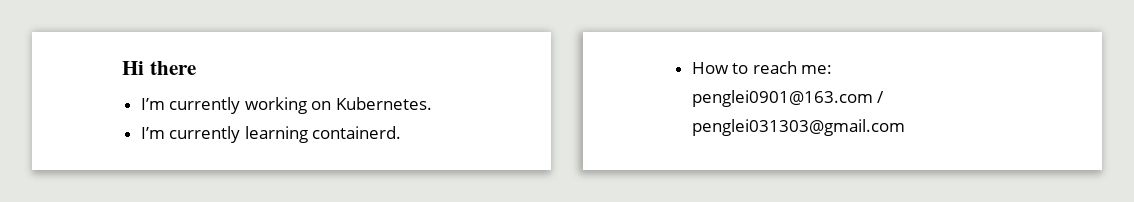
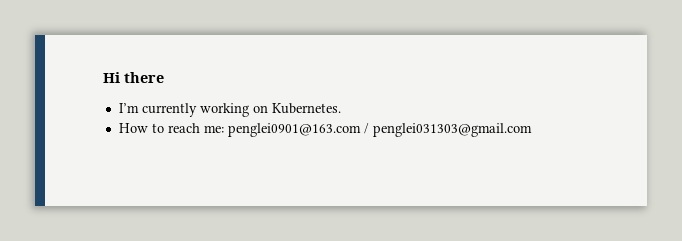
[140,126,402,143] // I’m currently learning containerd. -> (341, 108) none

